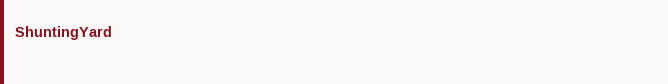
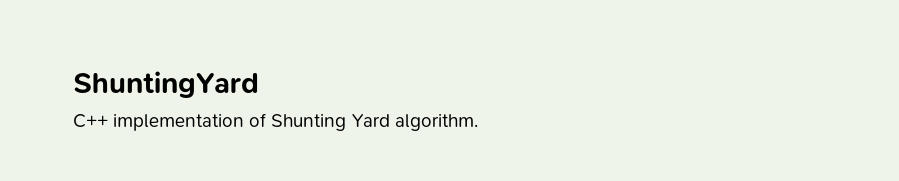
(112, 33) none -> [73,113,478,131] // C++ implementation of Shunting Yard algorithm.

